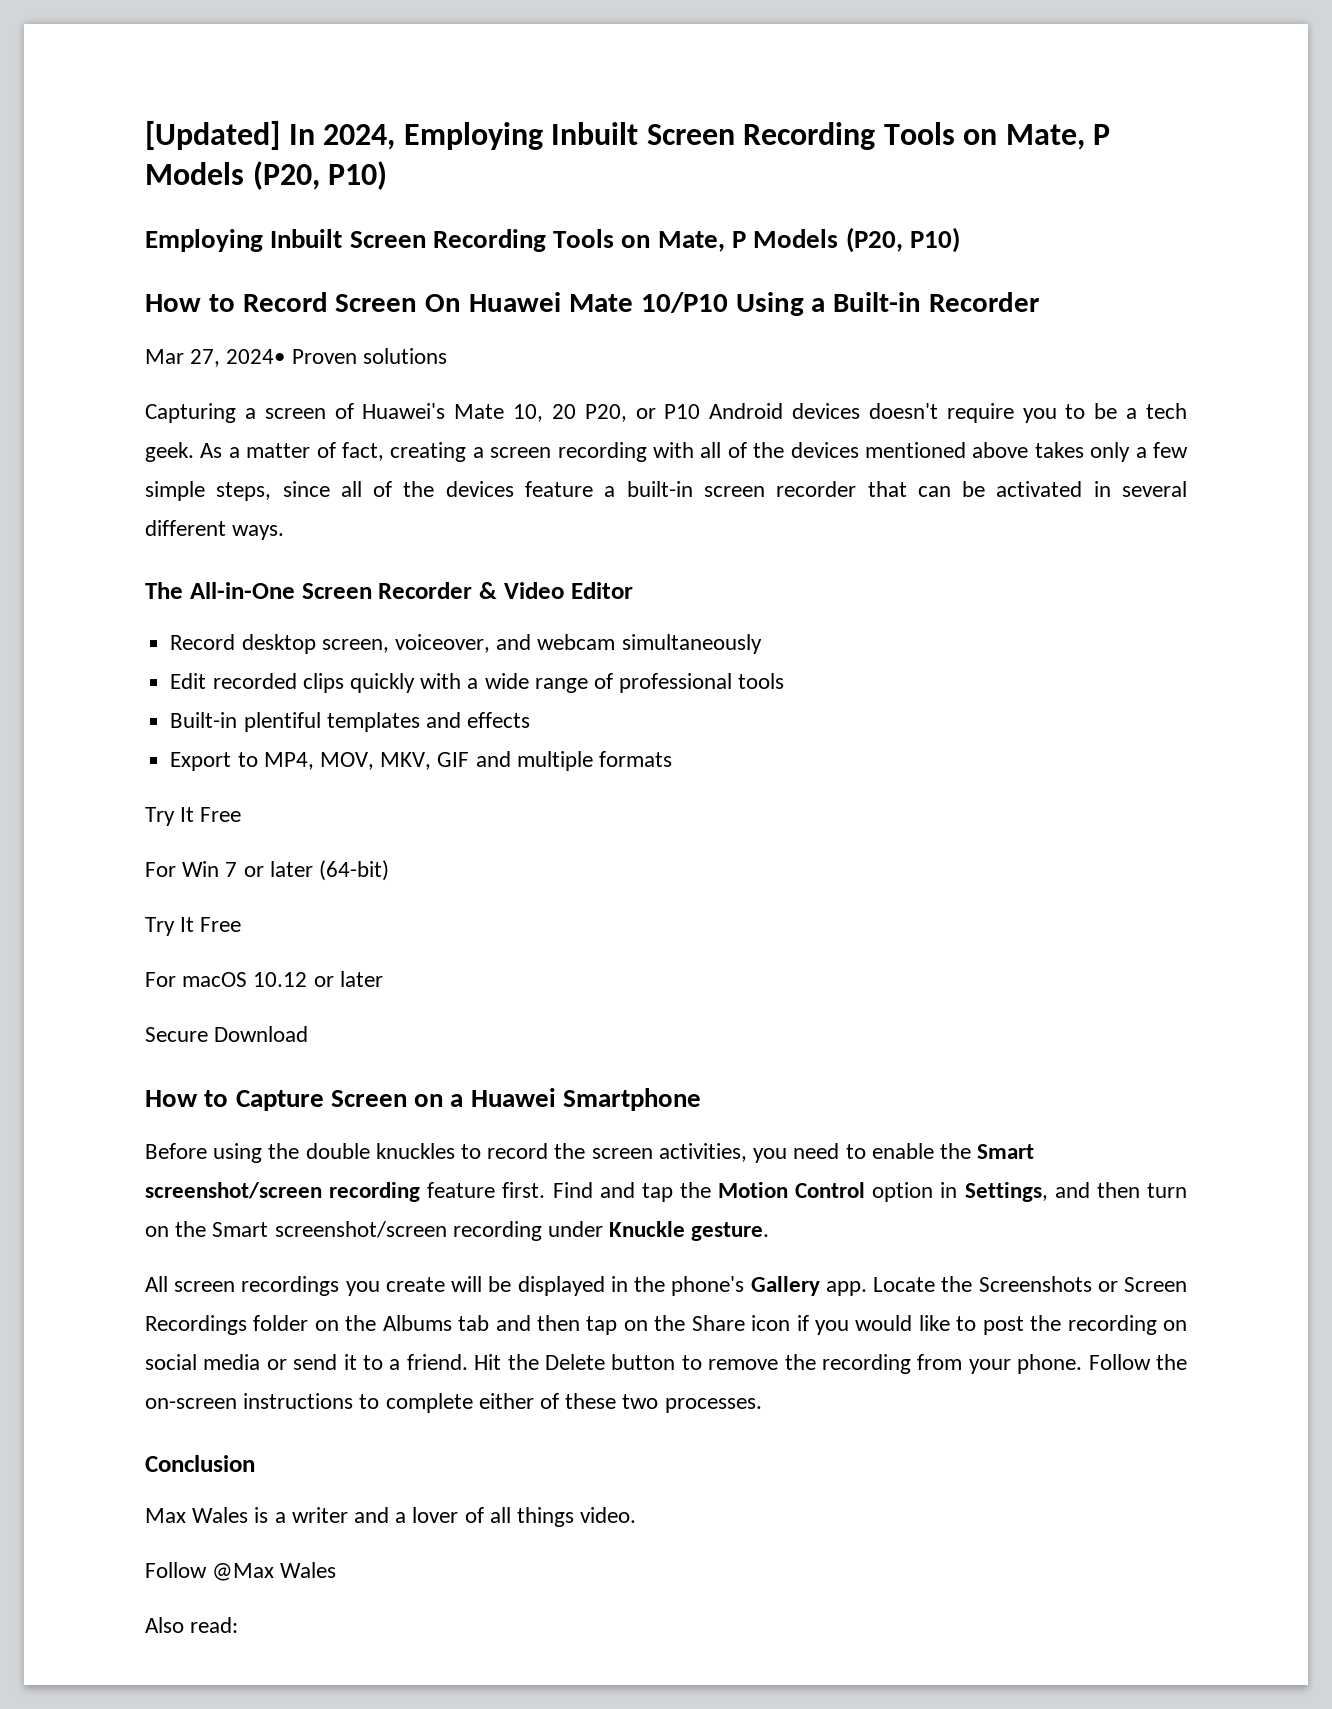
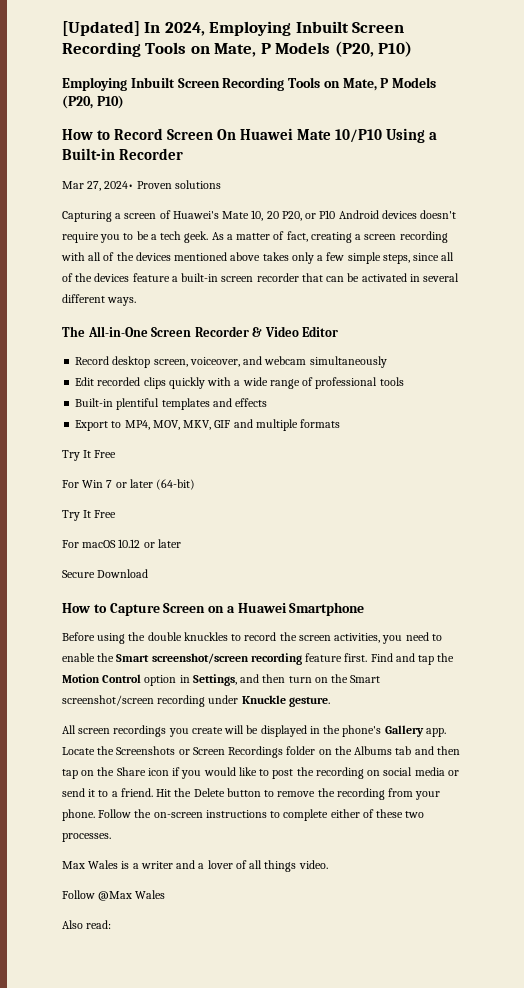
[145,1455,255,1472] // Conclusion -> (111, 837) none

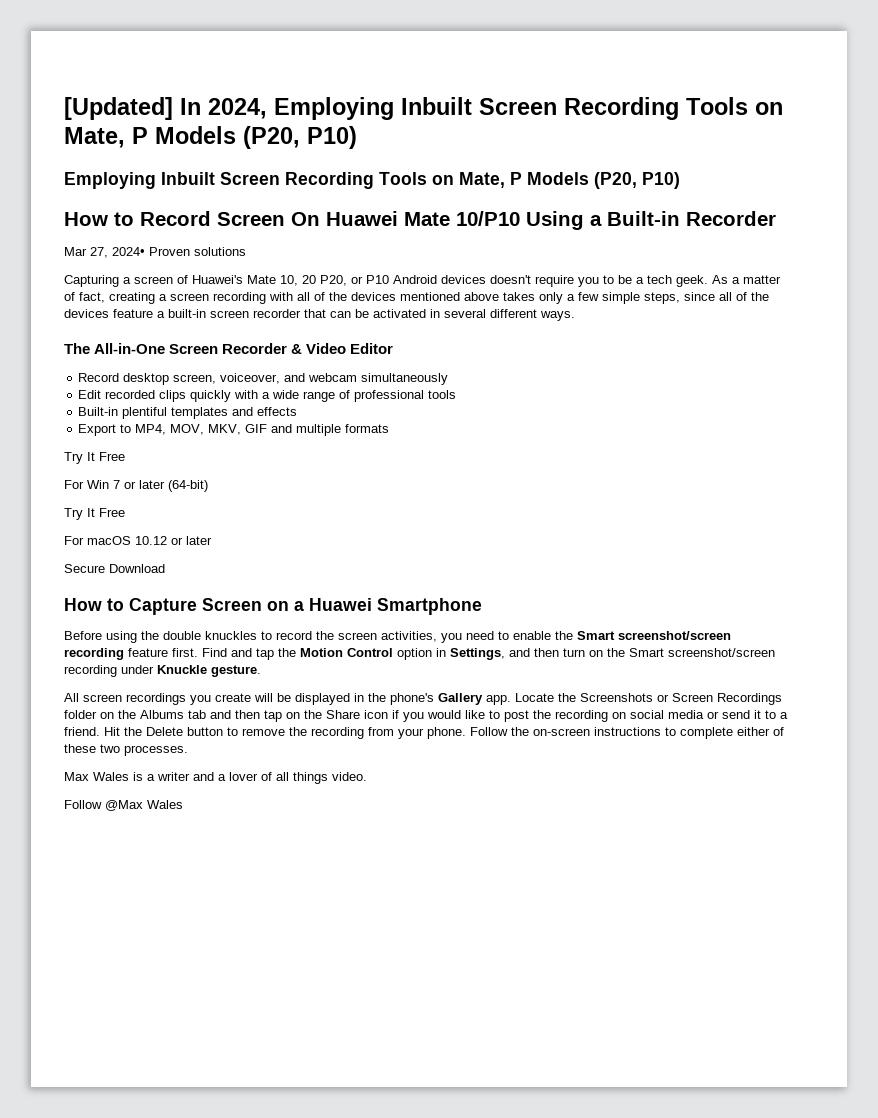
[62,920,112,929] // Also read: -> (183, 804) none

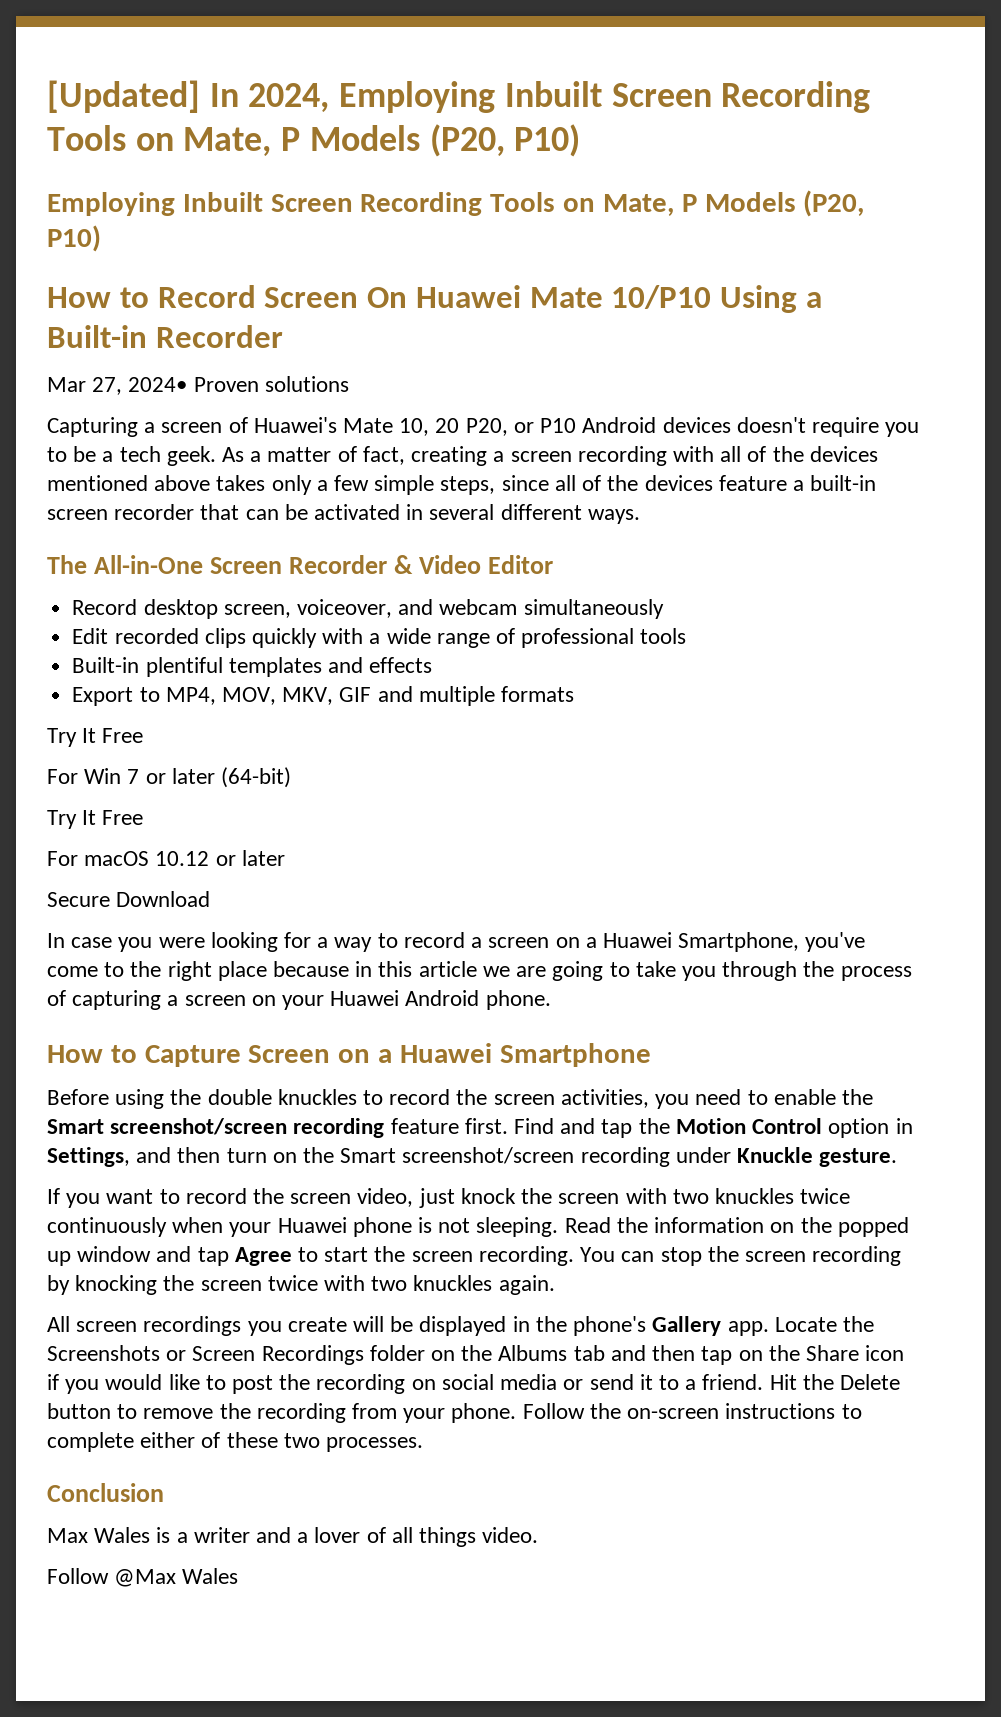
(165, 568) none -> [47,932,866,952] [47,961,912,981] [47,990,551,1010] // In case you were looking for a way to record a screen on a Huawei Smartphone, you've come to the right place because in this article we are going to take you through the process of capturing a screen on your Huawei Android phone.
(261, 671) none -> [47,1188,851,1208] [47,1217,909,1237] [47,1246,902,1266] [47,1275,555,1295] // If you want to record the screen video, just knock the screen with two knuckles twice continuously when your Huawei phone is not sleeping. Read the information on the popped up window and tap Agree to start the screen recording. You can stop the screen recording by knocking the screen twice with two knuckles again.
(188, 750) none -> [47,1483,164,1502] // Conclusion

